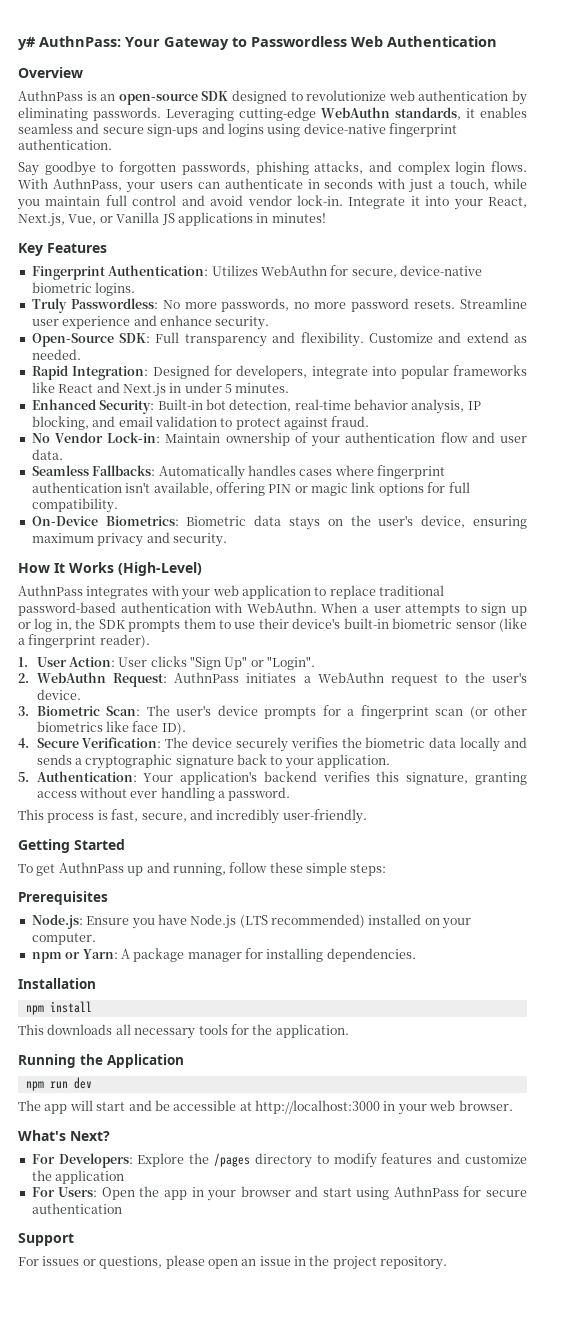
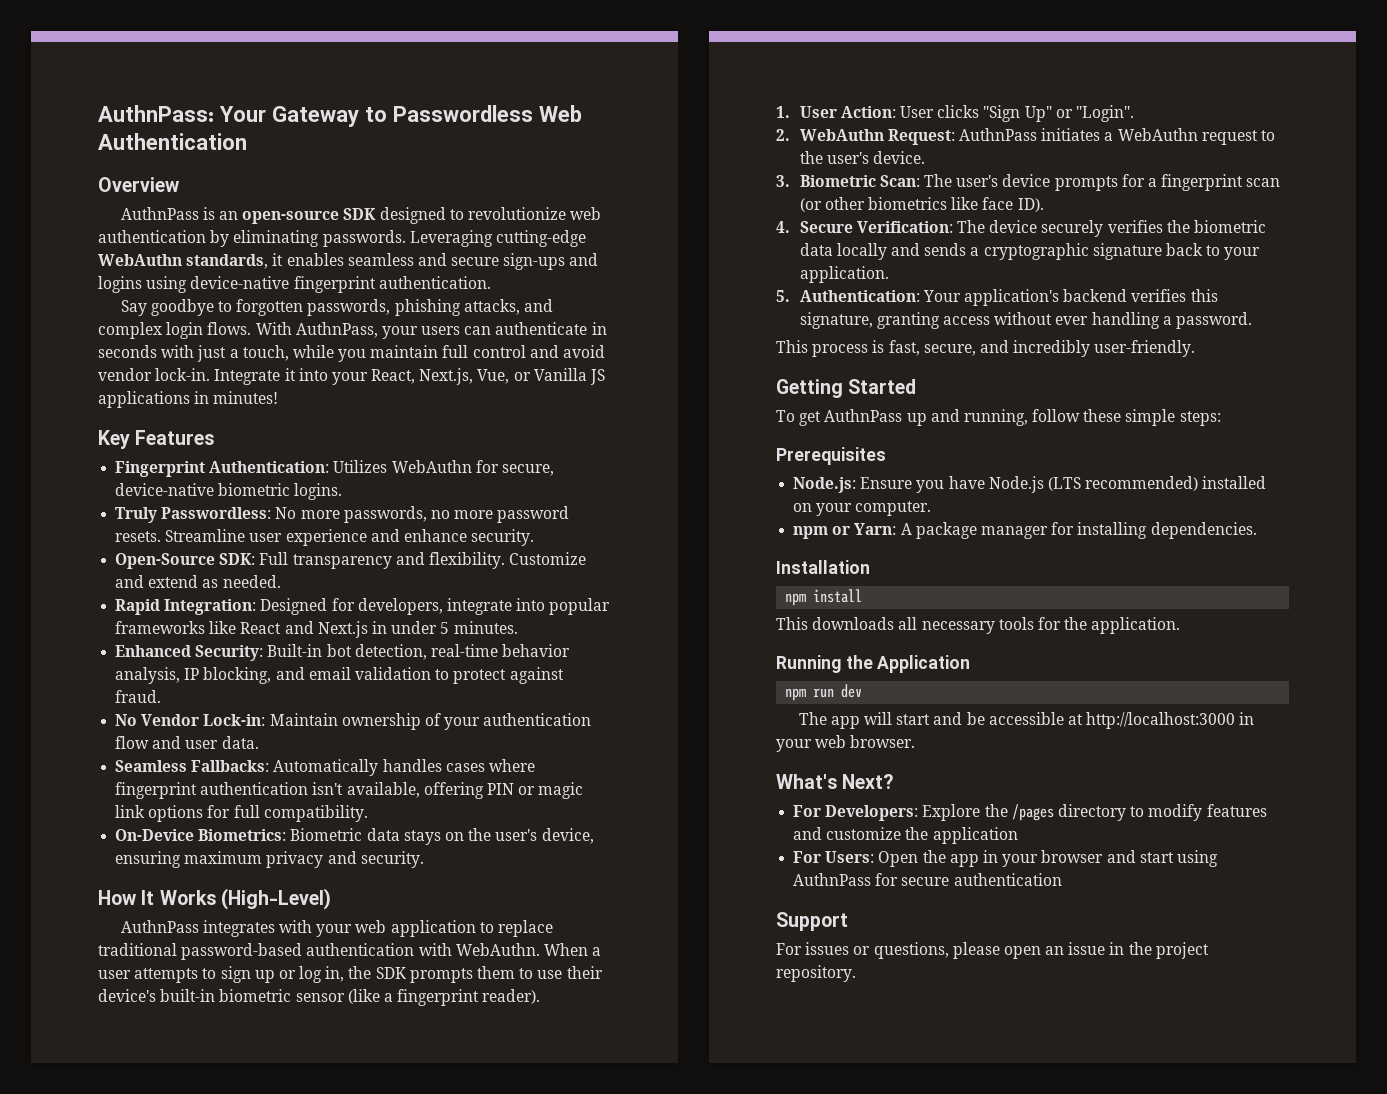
[18,37,36,50] y# -> (98, 113) none

